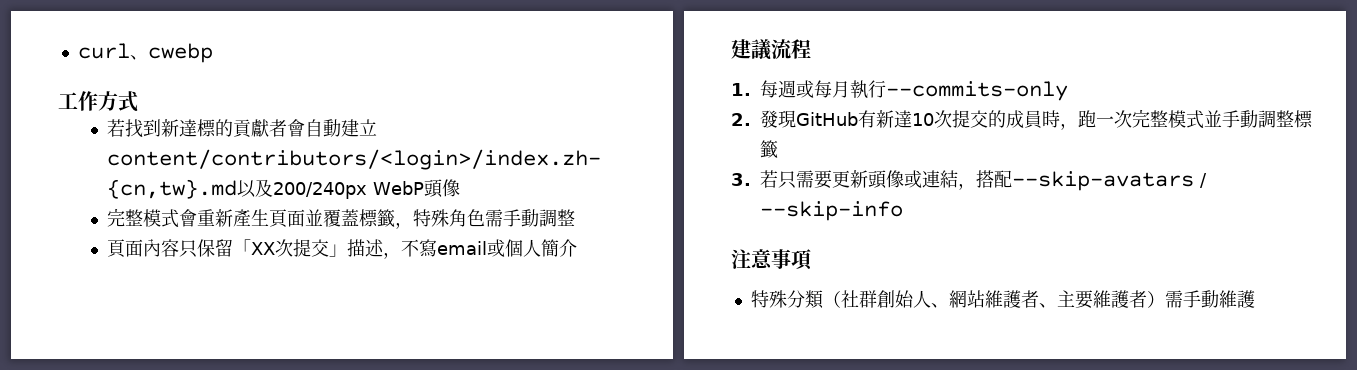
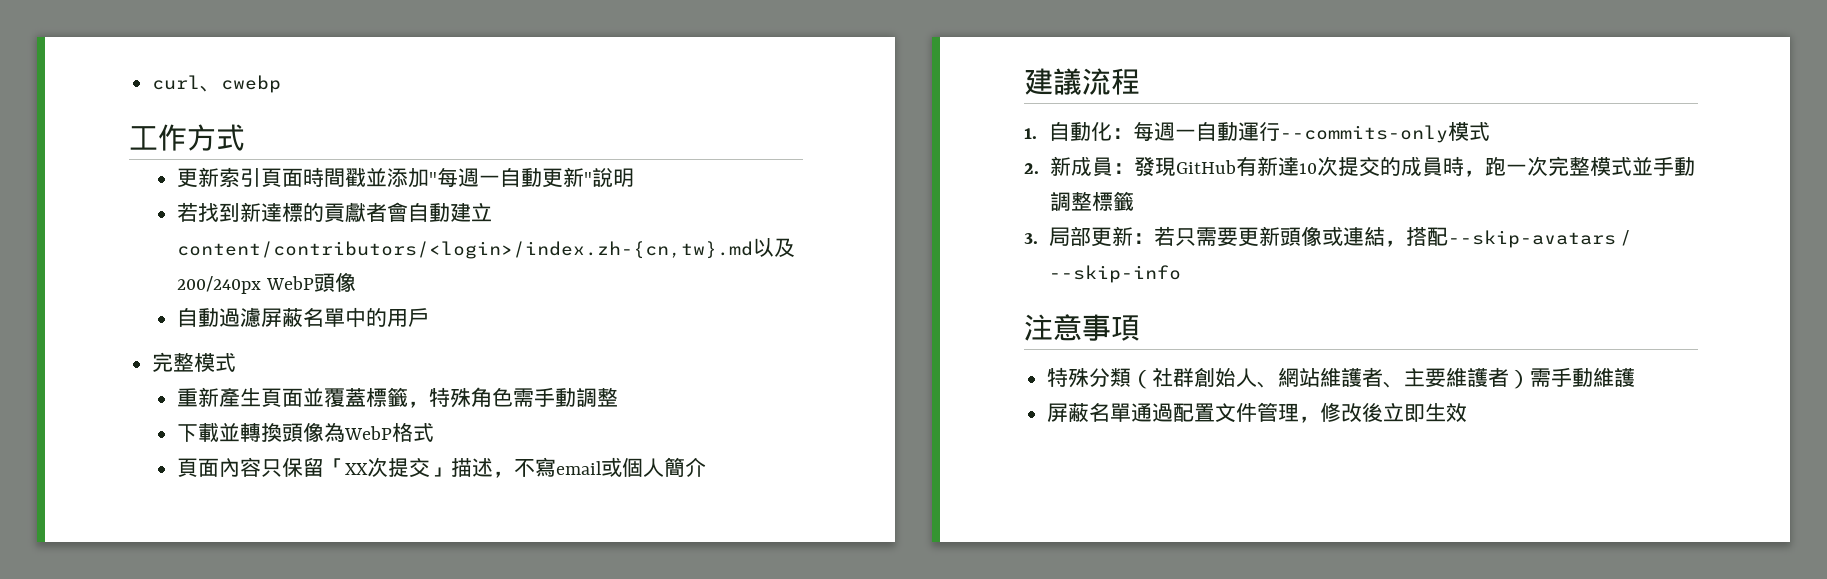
(138, 101) none -> [177,167,635,188] // 更新索引頁面時間戳並添加"每週一自動更新"說明
[106,208,197,228] // 完整模式會 -> [177,307,430,328] [152,352,237,372] // 自動過濾屏蔽名單中的用戶 // 完整模式 //
(575, 217) none -> [177,422,435,442] // 下載並轉換頭像為WebP格式
[760,80,868,98] 每週或每月執 -> [1049,121,1260,142] 自動化：每週一自動運
(1068, 91) none -> [1448,122,1491,141] 模式
(751, 119) none -> [1049,156,1134,177] 新成員：
(751, 179) none -> [1049,226,1155,247] 局部更新：
(1255, 299) none -> [1047,402,1468,423] // 屏蔽名單通過配置文件管理，修改後立即生效

